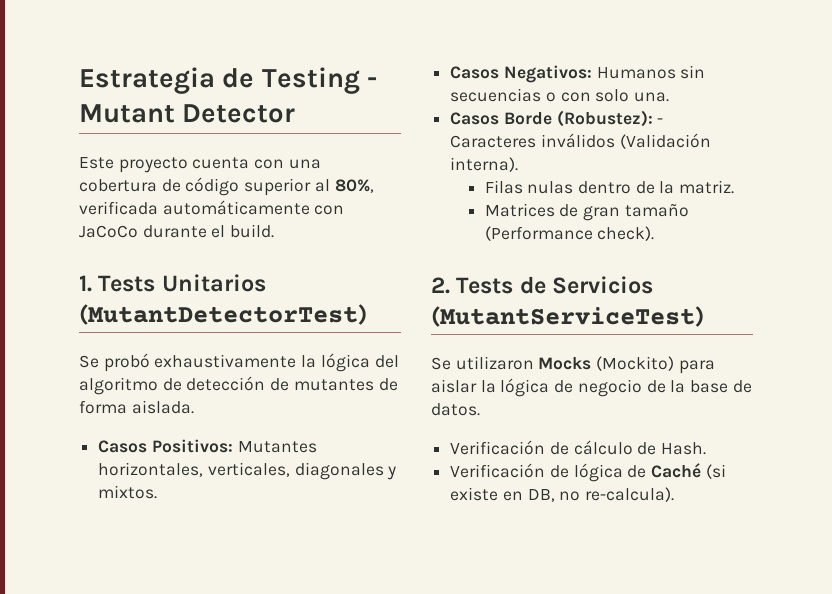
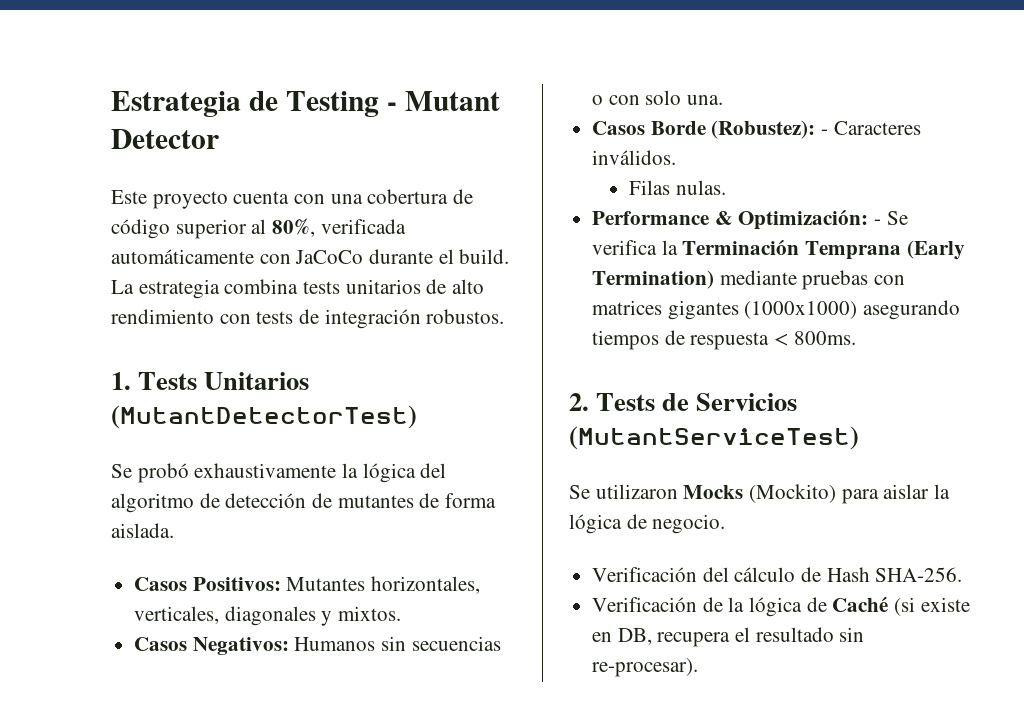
(275, 231) none -> [111,279,485,299] [111,309,505,329] La estrategia combina tests unitarios de alto rendimiento con tests de integración robustos.
[540,133,711,149] [450,157,519,172] [484,180,735,194] [484,203,689,221] [484,226,655,241] inválidos (Validación interna). // Filas nulas dentro de la matriz. // Matrices de gran tamaño (Performance check). -> [592,150,677,165] [629,180,727,195] [592,209,908,230] [592,239,965,260] [592,270,906,290] [592,300,961,320] [592,330,856,350] inválidos. // Filas nulas. // Performance & Optimización: - Se verifica la Terminación Temprana (Early Termination) mediante pruebas con matrices gigantes (1000x1000) asegurando tiempos de respuesta < 800ms.
[577,379,752,397] [431,403,480,416] [450,440,707,455] [450,463,569,478] negocio de la base de datos. // Verificación de cálculo de Hash. // Verificación de -> [652,514,726,534] [592,567,963,582] [592,597,745,612] negocio. // Verificación del cálculo de Hash SHA-256. // Verificación de la
[559,487,675,502] no re-calcula). -> [657,627,865,647] [592,658,699,677] recupera el resultado sin re-procesar).

